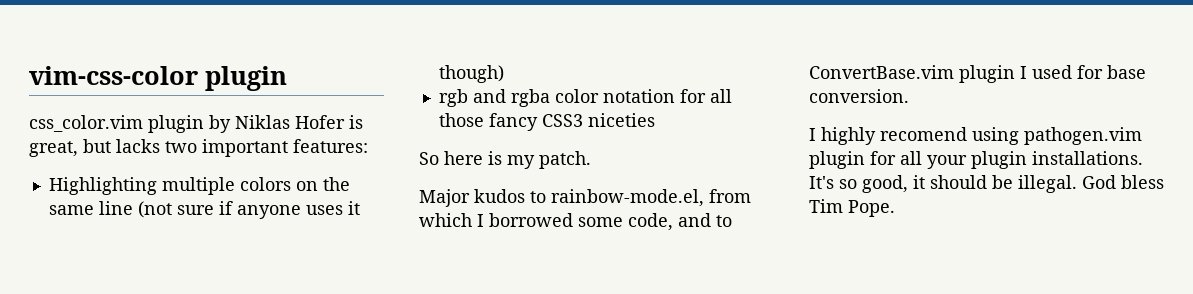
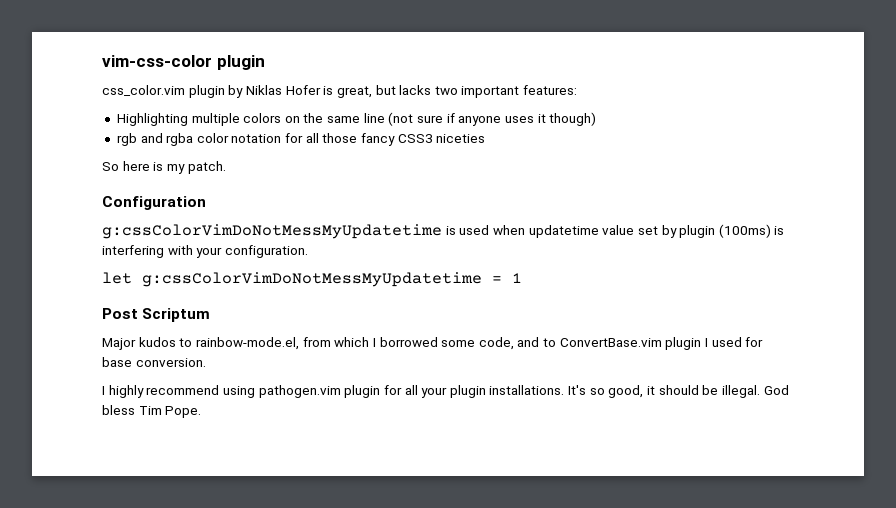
(591, 160) none -> [102,196,206,210] [102,224,785,239] [102,245,308,258] [102,272,522,287] [102,308,211,322] // Configuration // g:cssColorVimDoNotMessMyUpdatetime is used when updatetime value set by plugin (100ms) is interfering with your configuration. // let g:cssColorVimDoNotMessMyUpdatetime = 1 // Post Scriptum
[880,127,967,141] recomend -> [146,385,220,395] recommend

